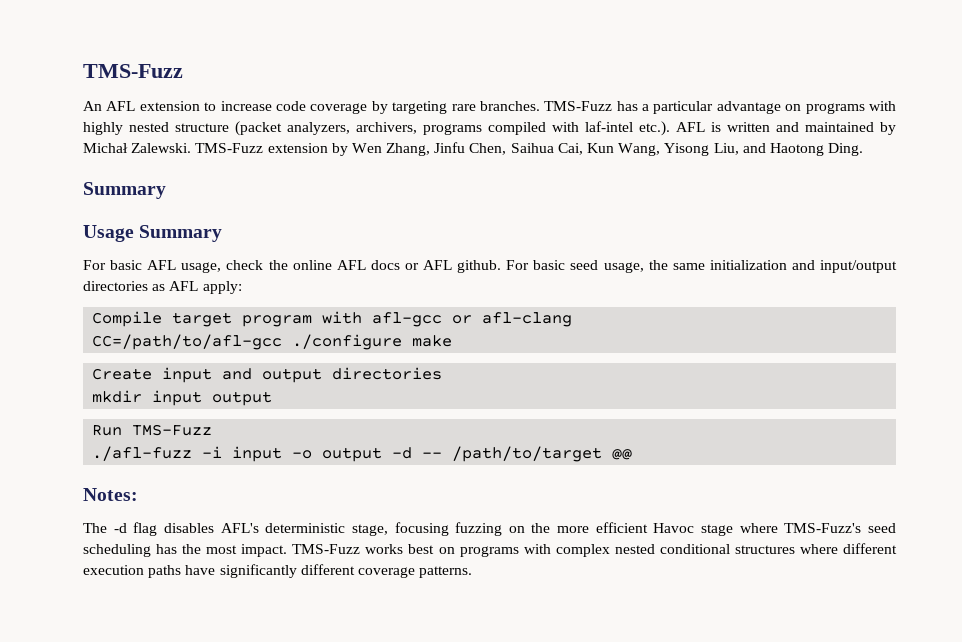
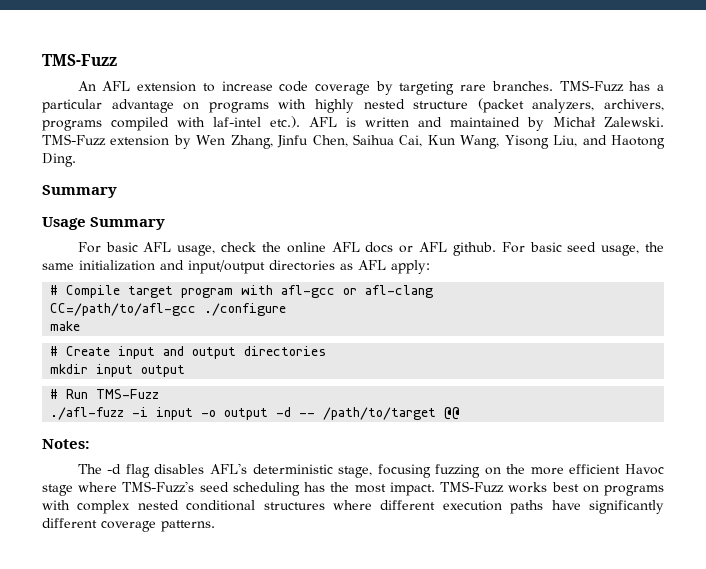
(242, 287) none -> [50,285,59,295] #
(403, 342) none -> (287, 309) //
(453, 341) none -> [50,346,59,356] #
(273, 398) none -> [50,389,59,399] #

